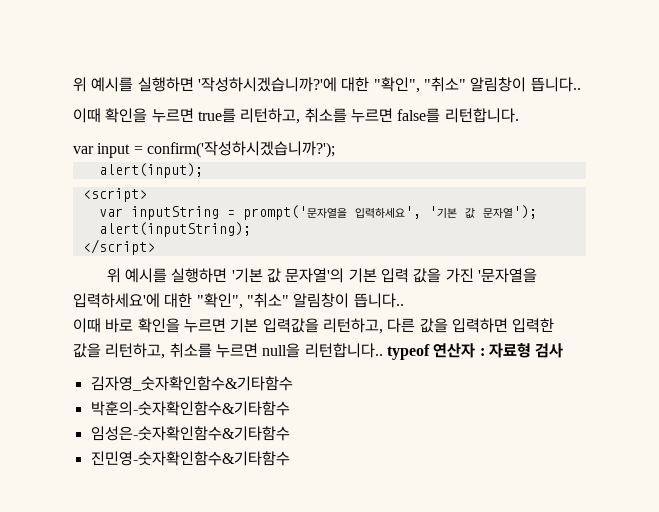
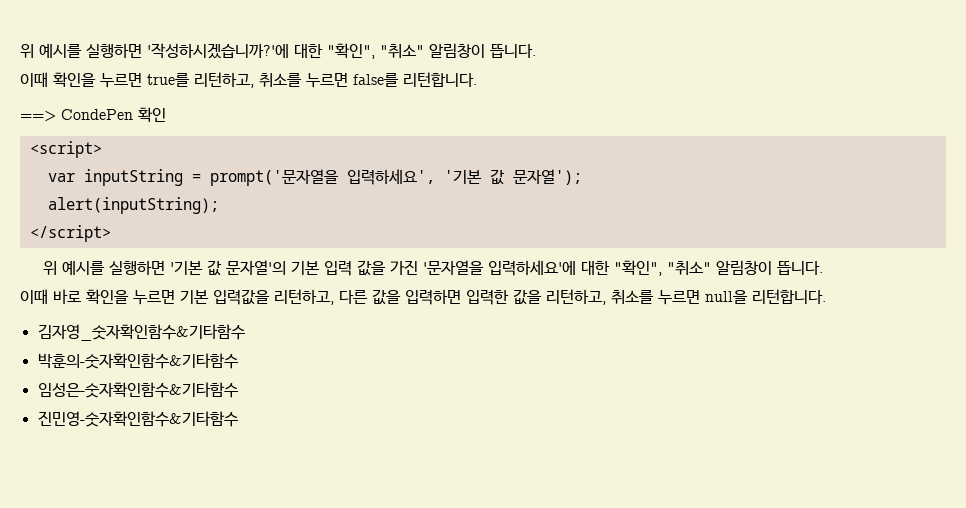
[530,77,581,92] 뜹니다.. -> [490,44,536,58] 뜹니다.
[73,141,335,158] [98,163,203,178] var input = confirm('작성하시겠습니까?'); // alert(input); -> [20,107,166,122] ==> CondePen 확인
[353,293,404,308] 뜹니다.. -> [777,261,824,275] 뜹니다.
[304,343,564,360] 리턴합니다.. typeof 연산자 : 자료형 검사 -> [752,289,826,304] 리턴합니다.

